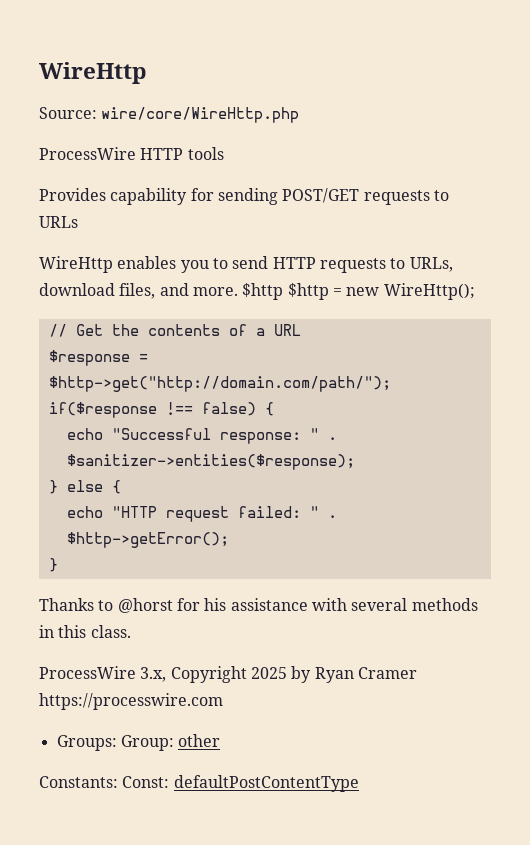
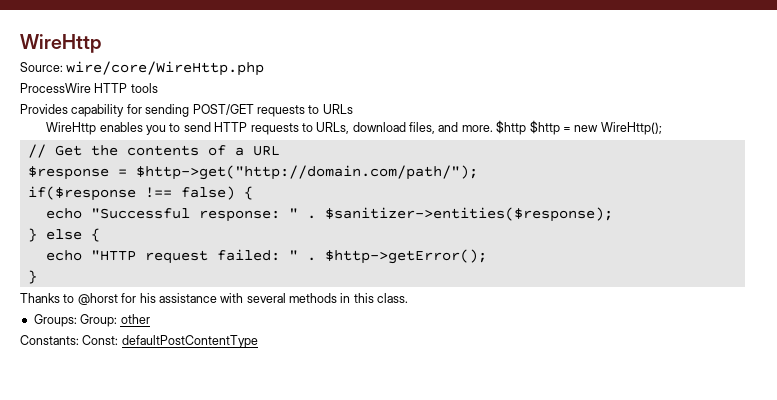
[39,666,417,683] [39,693,223,710] // ProcessWire 3.x, Copyright 2025 by Ryan Cramer https://processwire.com -> (409, 298) none

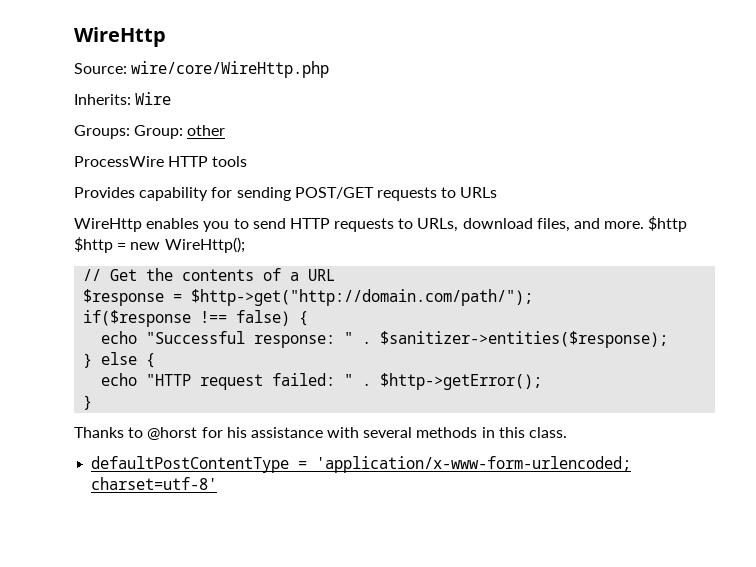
(265, 68) none -> [74,92,172,105] [74,125,226,139] // Inherits: Wire // Groups: Group: other
[33,314,150,327] [20,335,258,348] Groups: Group: other // Constants: Const: defaultPostContentType -> [91,456,632,473] [91,477,218,490] defaultPostContentType = 'application/x-www-form-urlencoded; charset=utf-8'

